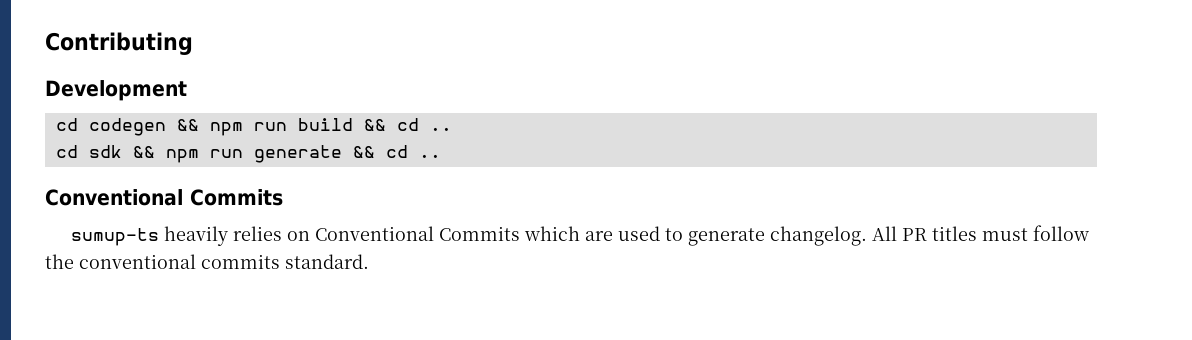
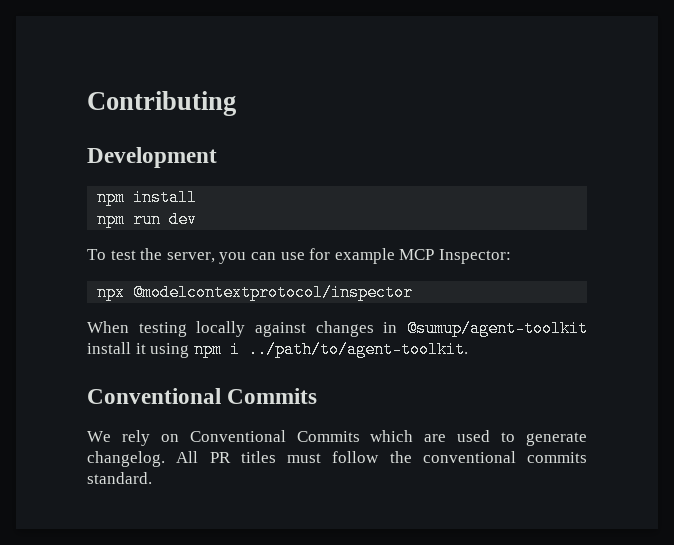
[55,118,452,136] [55,145,441,163] cd codegen && npm run build && cd .. // cd sdk && npm run generate && cd .. -> [97,189,198,206] [97,211,198,228] [87,248,511,264] [97,284,414,301] [87,320,588,337] [87,341,468,358] npm install // npm run dev // To test the server, you can use for example MCP Inspector: // npx @modelcontextprotocol/inspector // When testing locally against changes in @sumup/agent-toolkit install it using npm i ../path/to/agent-toolkit.
[70,226,282,246] sumup-ts heavily relies -> [87,430,150,446] We rely

